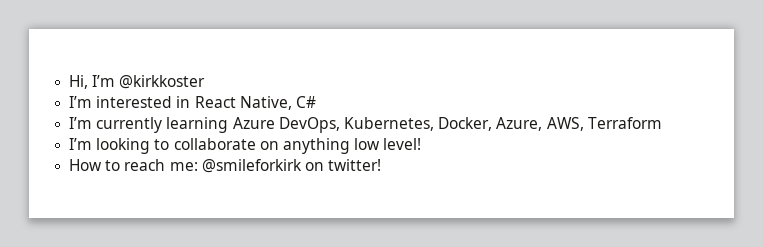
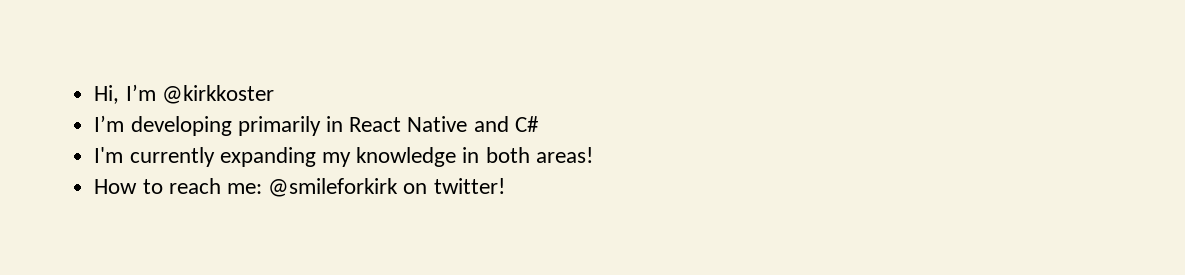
[96,96,316,110] [69,117,662,133] [69,138,422,154] interested in React Native, C# // I’m currently learning Azure DevOps, Kubernetes, Docker, Azure, AWS, Terraform // I’m looking to collaborate on anything low level! -> [130,116,539,136] [94,147,593,167] developing primarily in React Native and C# // I'm currently expanding my knowledge in both areas!

